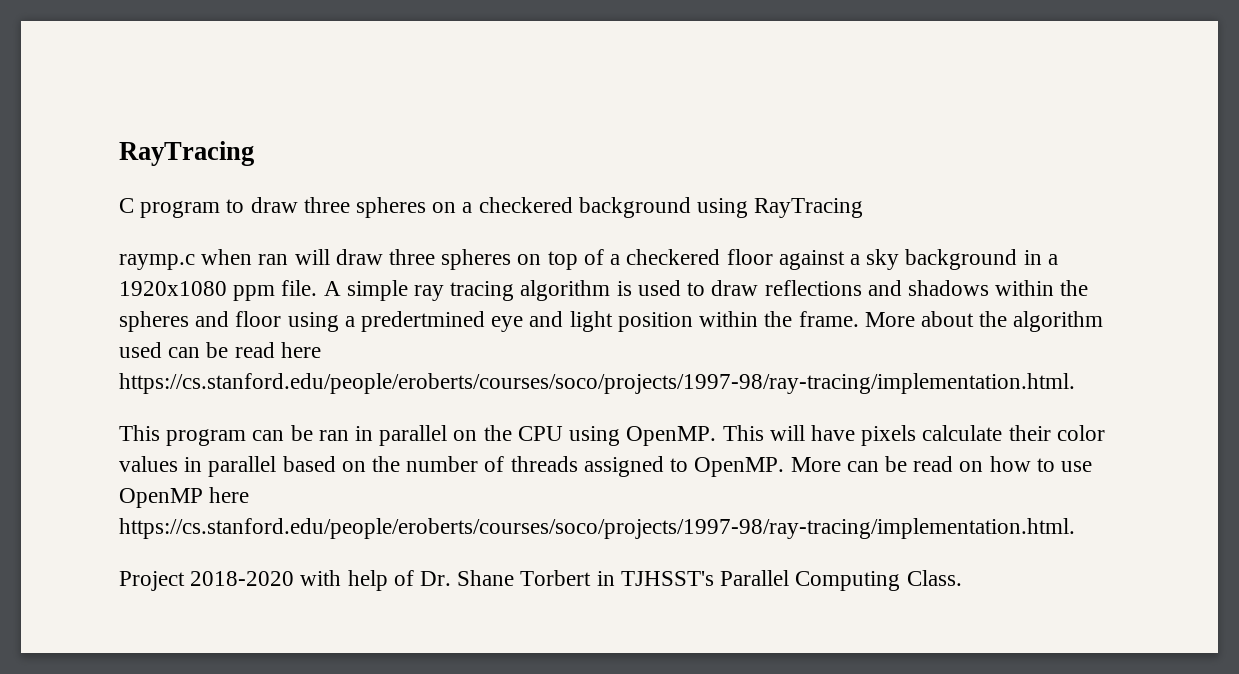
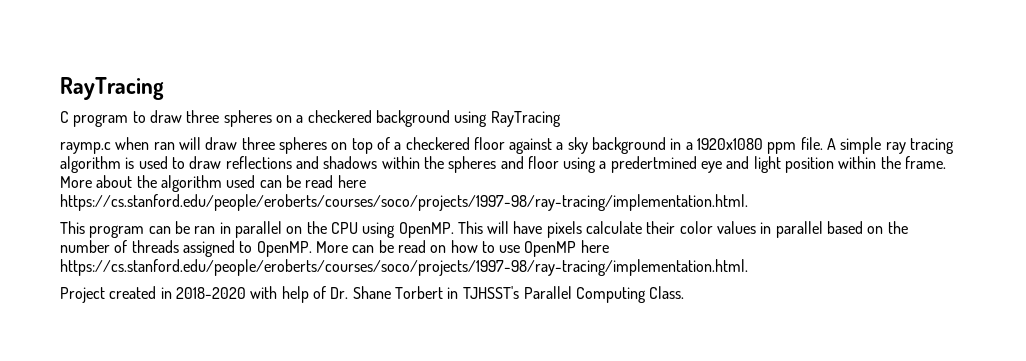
(185, 581) none -> [109,286,172,299] created in

